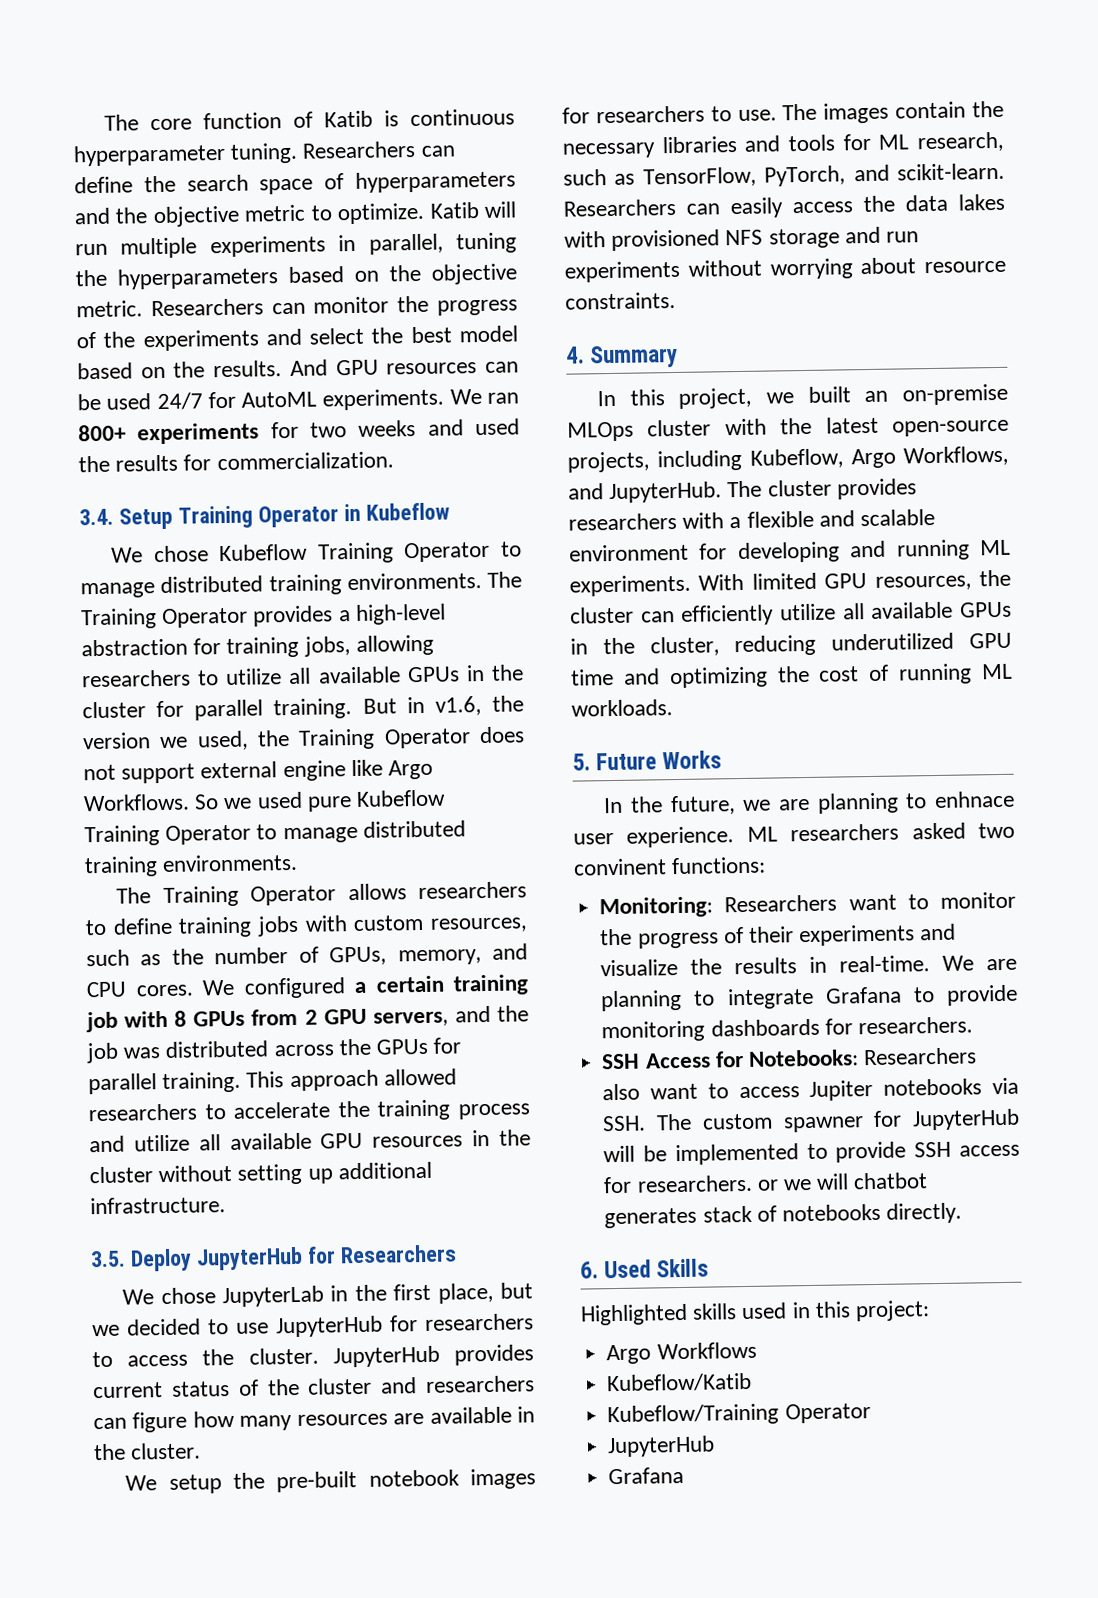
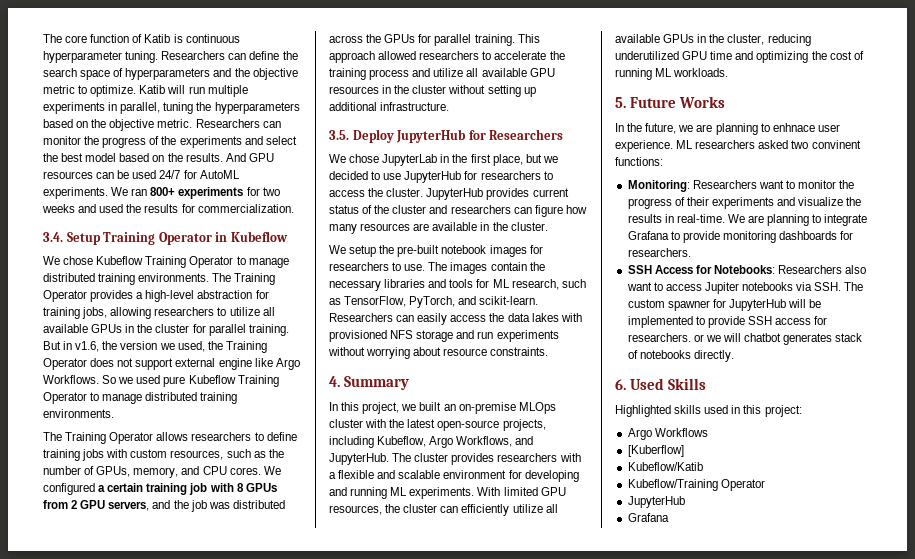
(757, 1350) none -> [627,445,684,457] // [Kuberflow]

